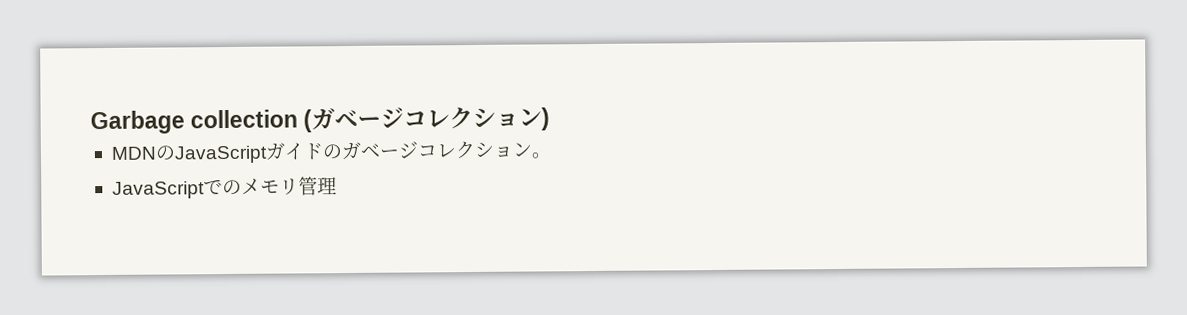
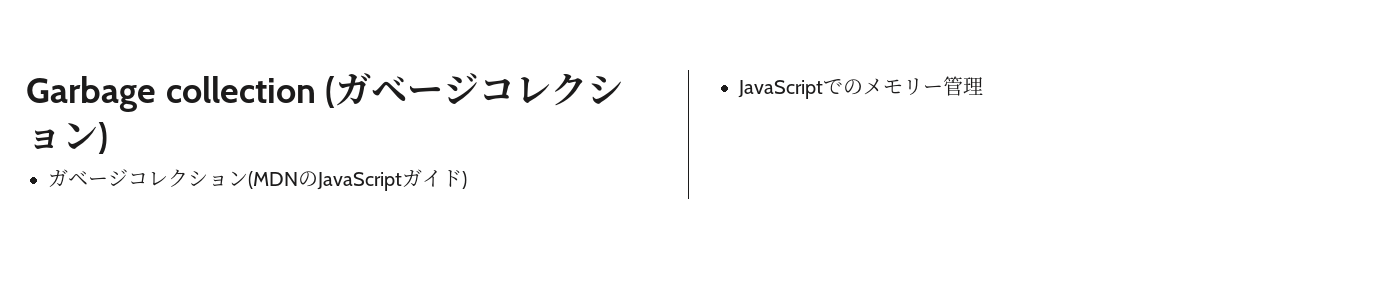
[110,140,552,164] MDNのJavaScriptガイドのガベージコレクション。 -> [48,169,467,191] ガベージコレクション(MDNのJavaScriptガイド)
(299, 186) none -> [923,85,943,94] ー

